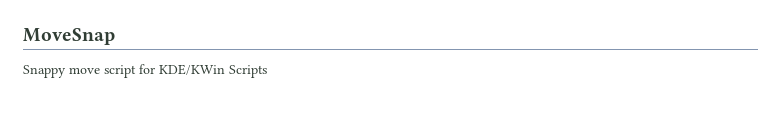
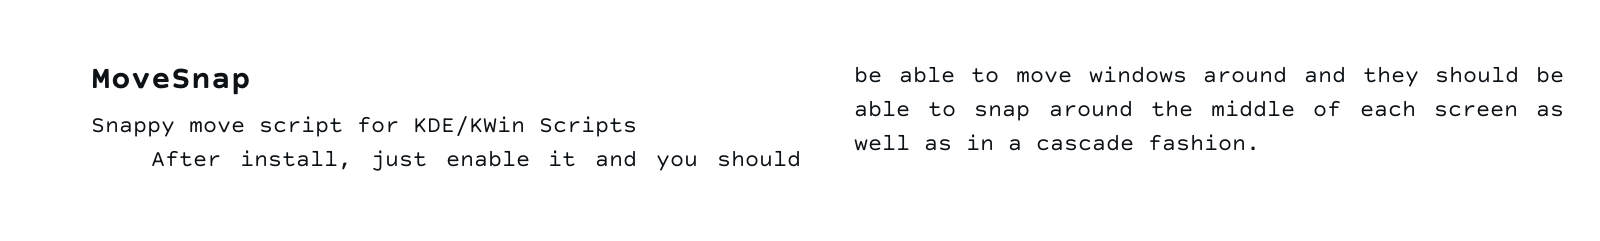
(267, 71) none -> [151,150,801,171] [854,66,1564,87] [854,100,1564,121] [854,134,1260,151] // After install, just enable it and you should be able to move windows around and they should be able to snap around the middle of each screen as well as in a cascade fashion.

